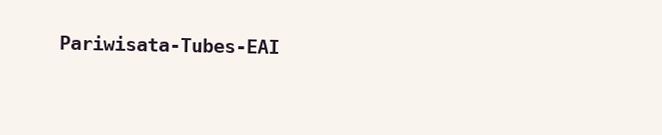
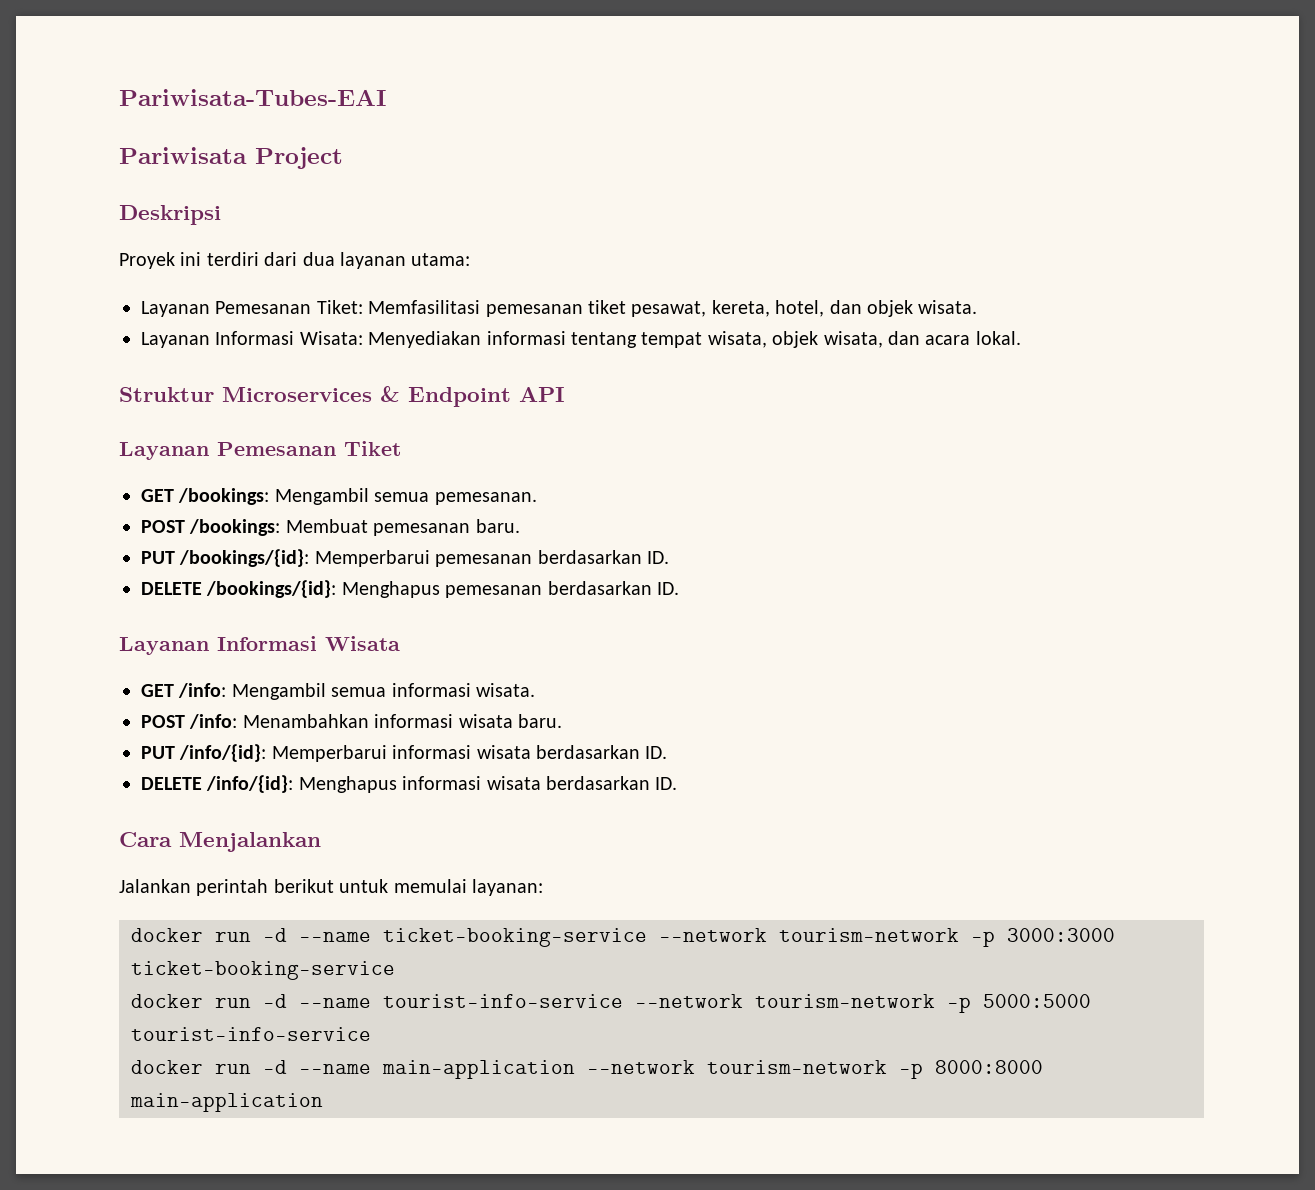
(280, 44) none -> [119,147,343,169] [119,205,221,225] [119,252,471,269] [141,300,978,317] [141,331,1021,348] [119,386,565,407] [119,441,401,460] [141,488,537,505] [141,519,520,536] [141,549,669,567] [141,580,679,598] [119,636,400,655] [141,683,535,700] [141,714,562,729] [141,744,668,762] [141,775,678,793] [119,832,321,852] [119,879,543,896] [131,928,1115,947] [131,961,395,980] [131,994,1091,1013] [131,1027,371,1041] [131,1060,1043,1079] [130,1093,323,1112] // Pariwisata Project // Deskripsi // Proyek ini terdiri dari dua layanan utama: // Layanan Pemesanan Tiket: Memfasilitasi pemesanan tiket pesawat, kereta, hotel, dan objek wisata. // Layanan Informasi Wisata: Menyediakan informasi tentang tempat wisata, objek wisata, dan acara lokal. // Struktur Microservices & Endpoint API // Layanan Pemesanan Tiket // GET /bookings: Mengambil semua pemesanan. // POST /bookings: Membuat pemesanan baru. // PUT /bookings/{id}: Memperbarui pemesanan berdasarkan ID. // DELETE /bookings/{id}: Menghapus pemesanan berdasarkan ID. // Layanan Informasi Wisata // GET /info: Mengambil semua informasi wisata. // POST /info: Menambahkan informasi wisata baru. // PUT /info/{id}: Memperbarui informasi wisata berdasarkan ID. // DELETE /info/{id}: Menghapus informasi wisata berdasarkan ID. // Cara Menjalankan // Jalankan perintah berikut untuk memulai layanan: // docker run -d --name ticket-booking-service --network tourism-network -p 3000:3000 ticket-booking-service // docker run -d --name tourist-info-service --network tourism-network -p 5000:5000 tourist-info-service // docker run -d --name main-application --network tourism-network -p 8000:8000 main-application

